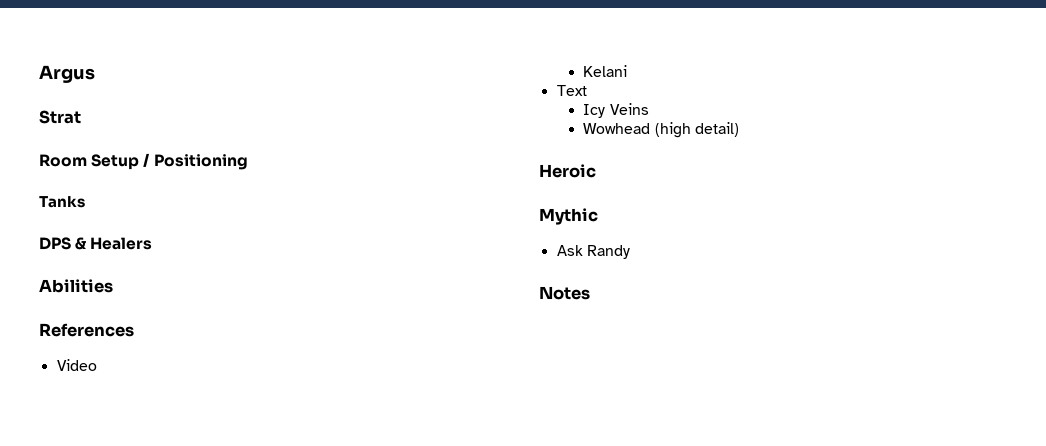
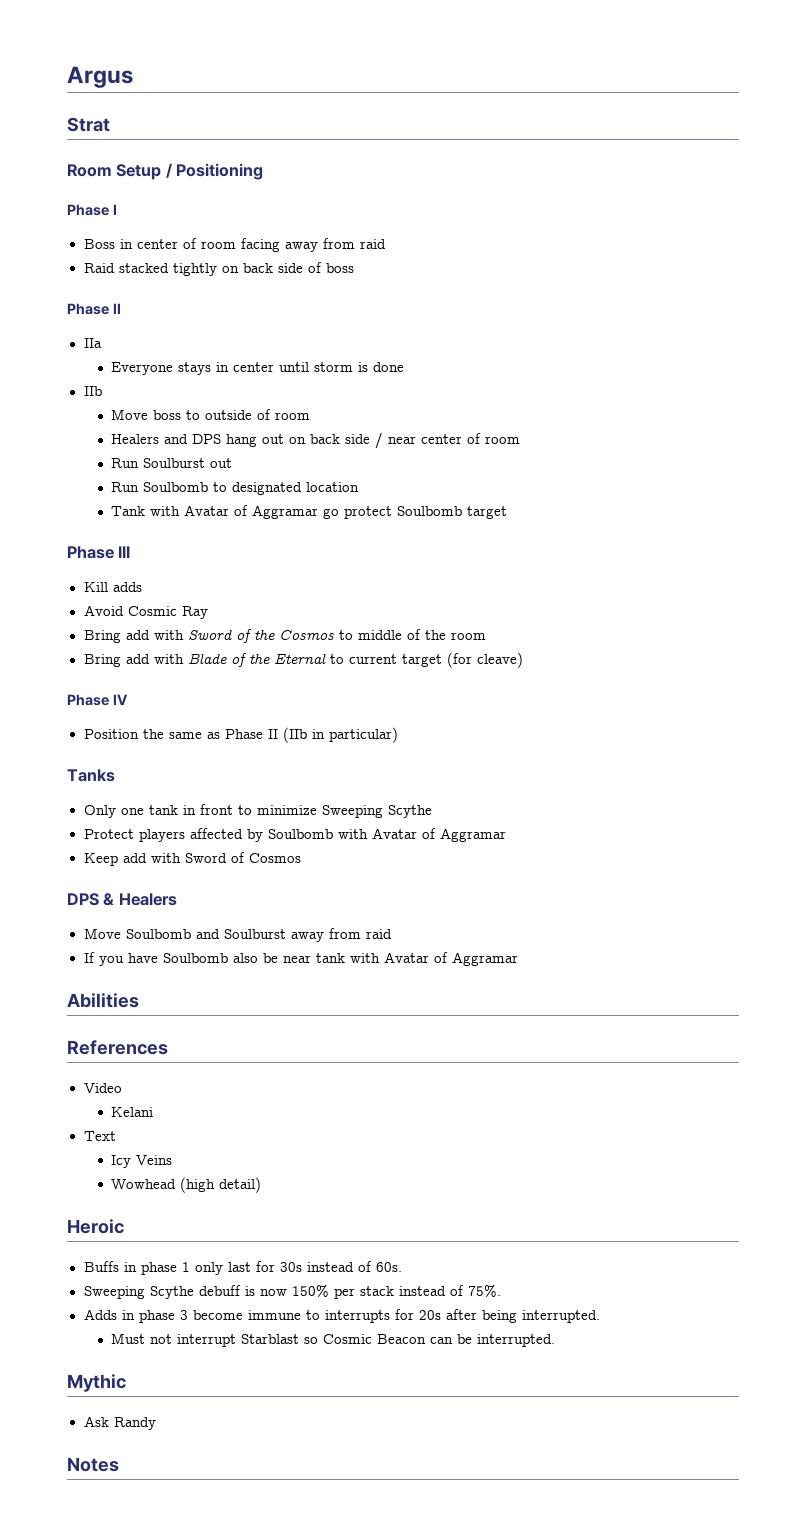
[39,196,85,208] [39,237,153,250] Tanks // DPS & Healers -> [67,204,117,216] [83,238,386,252] [83,262,354,276] [67,303,121,315] [83,338,102,348] [111,362,405,375] [83,386,102,396] [111,409,311,420] [111,432,521,449] [111,458,233,468] [111,482,360,495] [111,505,508,519] [67,546,131,559] [83,582,142,592] [83,605,208,619] [83,629,486,643] [83,652,523,668] [67,694,128,706] [83,727,398,743] [67,769,115,782] [83,804,432,818] [83,828,506,842] [83,852,301,866] [67,893,177,906] [83,928,392,942] [83,952,518,966] Phase I // Boss in center of room facing away from raid // Raid stacked tightly on back side of boss // Phase II // IIa // Everyone stays in center until storm is done // IIb // Move boss to outside of room // Healers and DPS hang out on back side / near center of room // Run Soulburst out // Run Soulbomb to designated location // Tank with Avatar of Aggramar go protect Soulbomb target // Phase III // Kill adds // Avoid Cosmic Ray // Bring add with Sword of the Cosmos to middle of the room // Bring add with Blade of the Eternal to current target (for cleave) // Phase IV // Position the same as Phase II (IIb in particular) // Tanks // Only one tank in front to minimize Sweeping Scythe // Protect players affected by Soulbomb with Avatar of Aggramar // Keep add with Sword of Cosmos // DPS & Healers // Move Soulbomb and Soulburst away from raid // If you have Soulbomb also be near tank with Avatar of Aggramar
(596, 171) none -> [83,1261,402,1275] [83,1284,501,1299] [83,1309,600,1323] [111,1333,556,1347] // Buffs in phase 1 only last for 30s instead of 60s. // Sweeping Scythe debuff is now 150% per stack instead of 75%. // Adds in phase 3 become immune to interrupts for 20s after being interrupted. // Must not interrupt Starblast so Cosmic Beacon can be interrupted.

